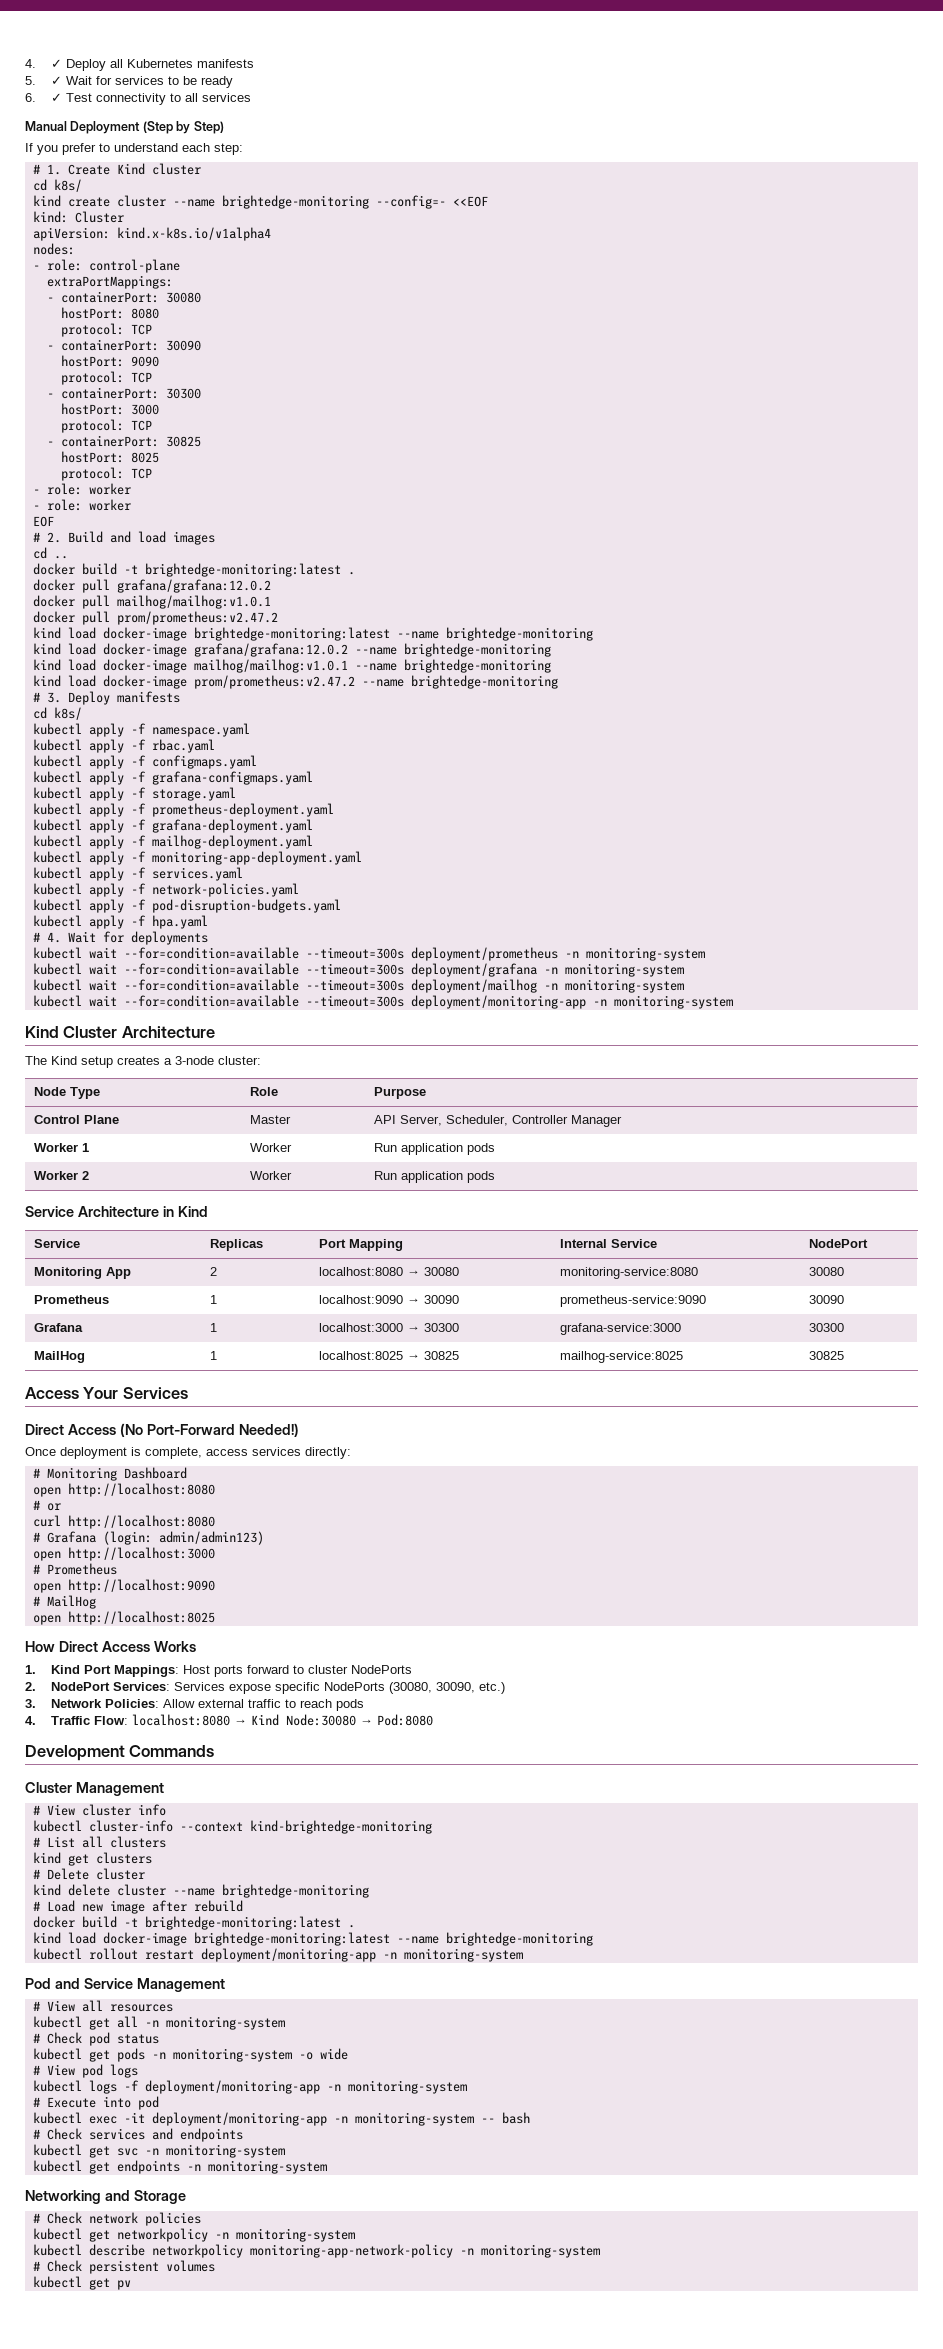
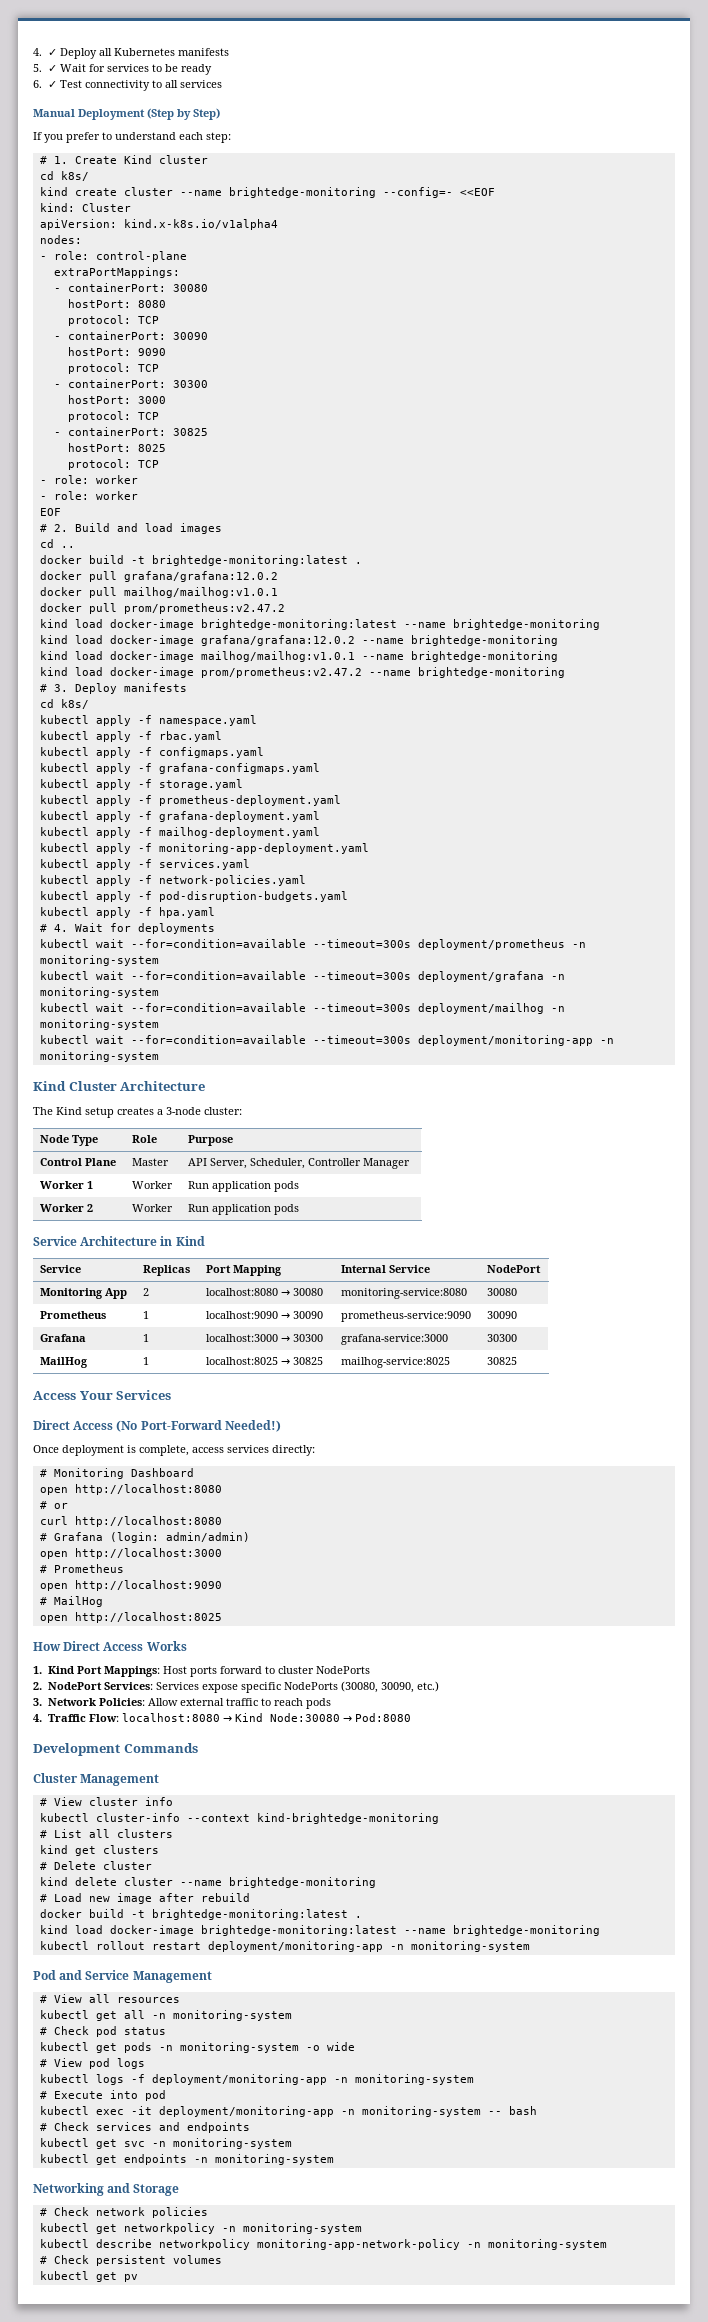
[158,1531,264,1545] admin/admin123) -> [165,1532,250,1542] admin/admin)

